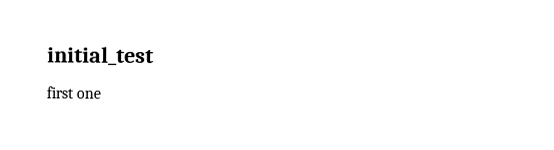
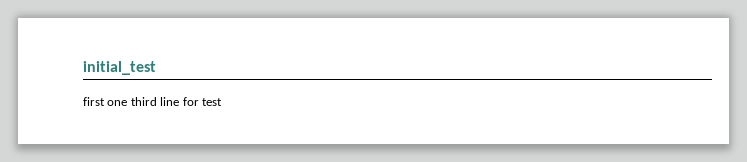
(102, 94) none -> [130,97,222,106] third line for test

